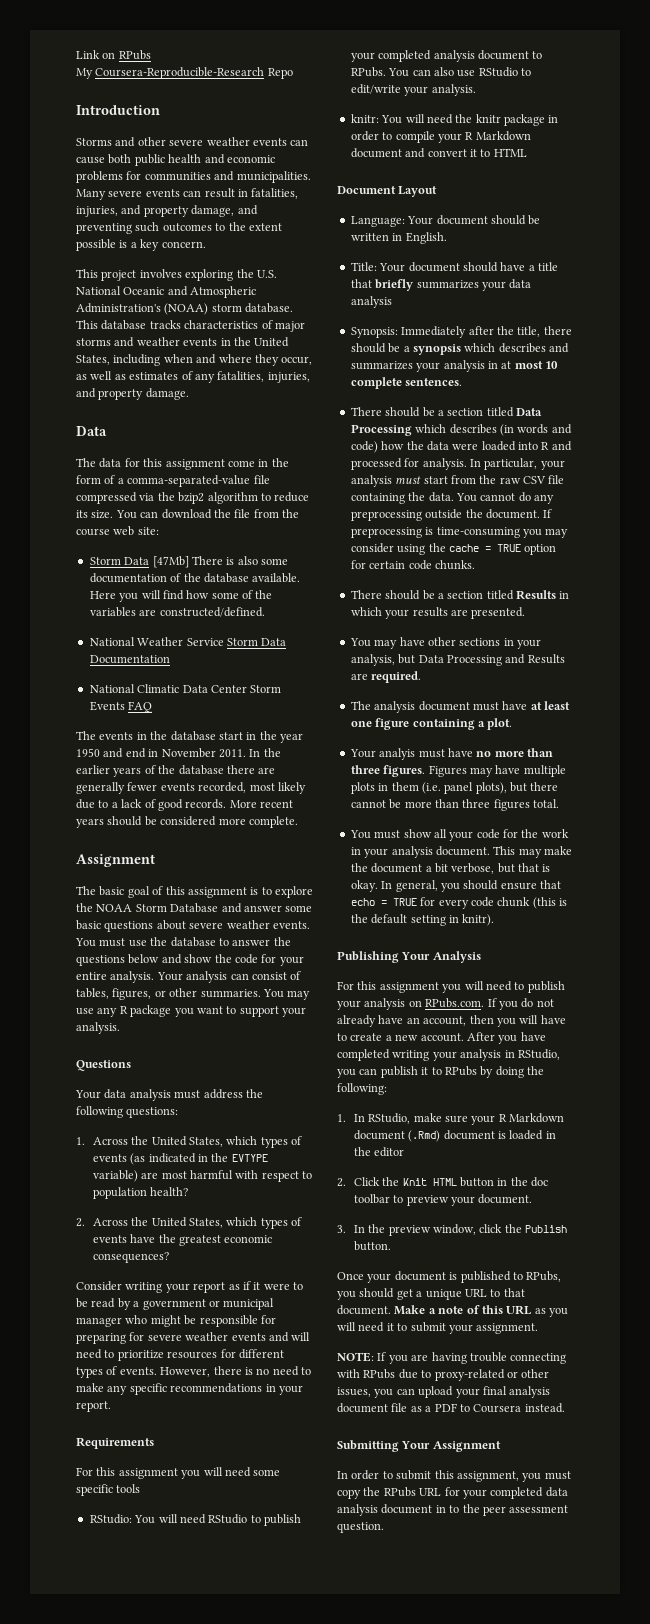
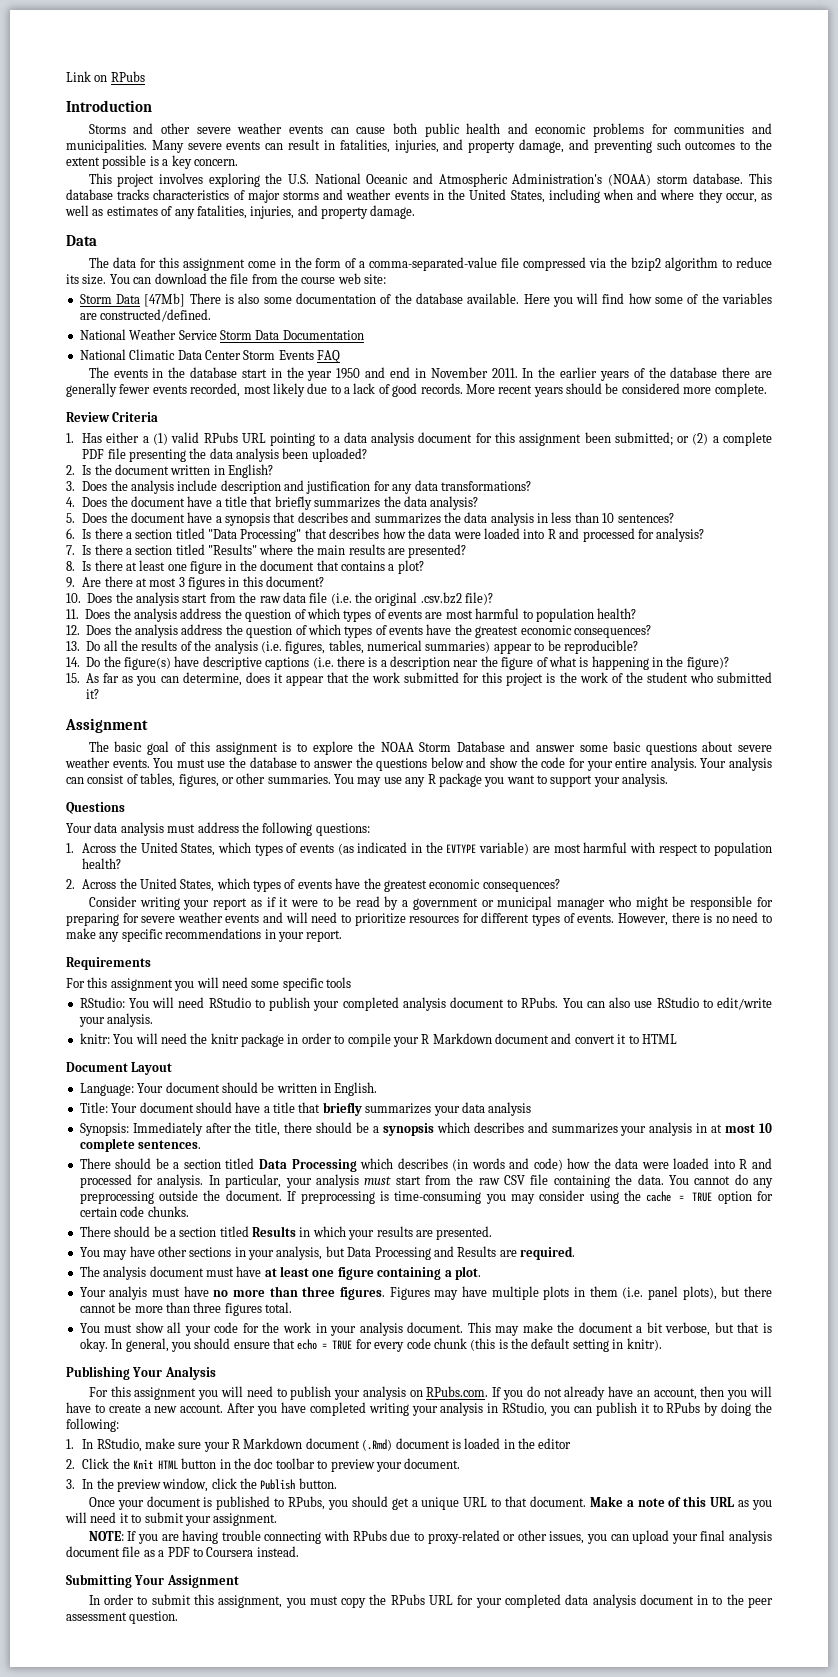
[76,67,293,79] // My Coursera-Reproducible-Research Repo -> (145, 76) none
(298, 822) none -> [66,412,159,422] [66,432,772,446] [82,448,367,462] [66,464,274,478] [66,480,531,494] [66,496,479,510] [66,512,674,526] [66,528,705,542] [66,544,467,558] [66,560,424,574] [66,576,325,590] [66,592,494,606] [66,608,637,622] [66,624,651,638] [66,640,638,654] [66,656,729,670] [66,672,773,686] [86,689,100,699] // Review Criteria // 1. Has either a (1) valid RPubs URL pointing to a data analysis document for this assignment been submitted; or (2) a complete PDF file presenting the data analysis been uploaded? // 2. Is the document written in English? // 3. Does the analysis include description and justification for any data transformations? // 4. Does the document have a title that briefly summarizes the data analysis? // 5. Does the document have a synopsis that describes and summarizes the data analysis in less than 10 sentences? // 6. Is there a section titled "Data Processing" that describes how the data were loaded into R and processed for analysis? // 7. Is there a section titled "Results" where the main results are presented? // 8. Is there at least one figure in the document that contains a plot? // 9. Are there at most 3 figures in this document? // 10. Does the analysis start from the raw data file (i.e. the original .csv.bz2 file)? // 11. Does the analysis address the question of which types of events are most harmful to population health? // 12. Does the analysis address the question of which types of events have the greatest economic consequences? // 13. Do all the results of the analysis (i.e. figures, tables, numerical summaries) appear to be reproducible? // 14. Do the figure(s) have descriptive captions (i.e. there is a description near the figure of what is happening in the figure)? // 15. As far as you can determine, does it appear that the work submitted for this project is the work of the student who submitted it?

